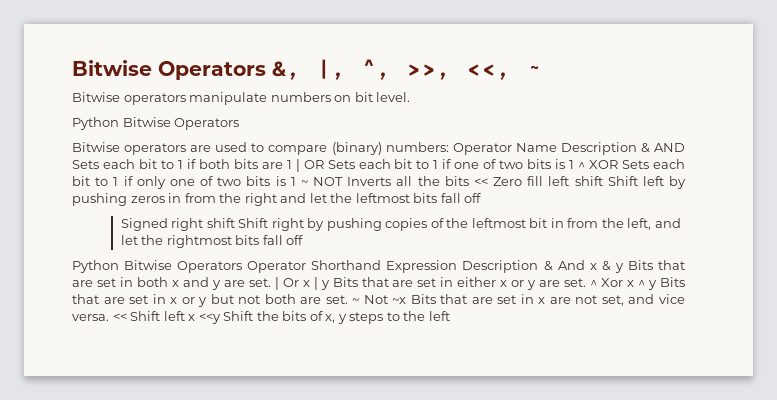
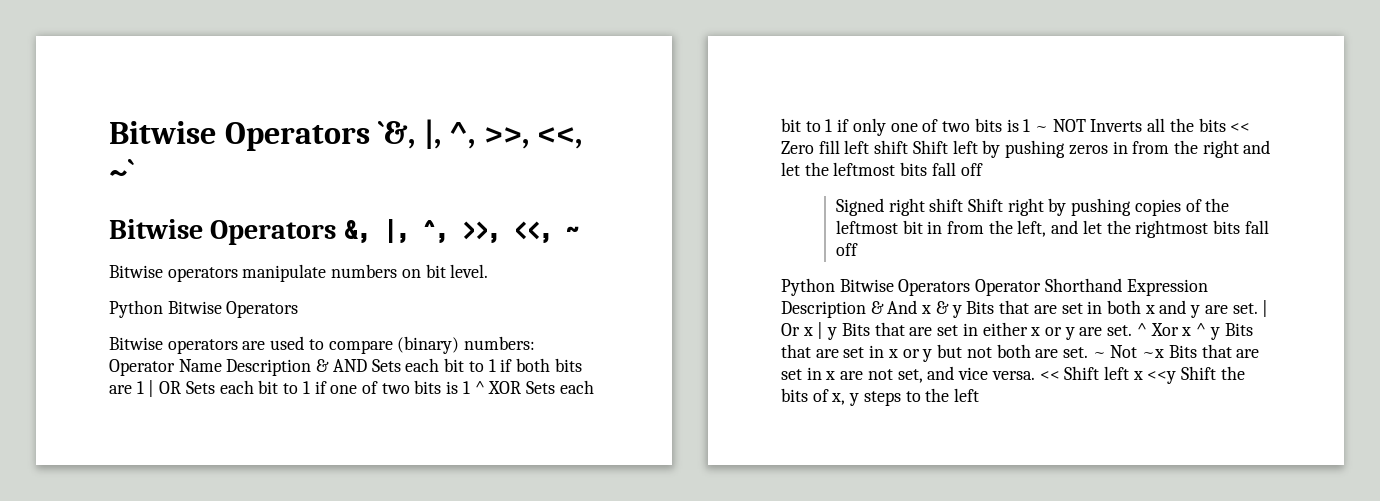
[72,60,266,80] Bitwise Operators -> [109,119,583,151] [109,159,134,182] [109,219,337,245] Bitwise Operators `&, |, ^, >>, <<, ~` // Bitwise Operators

